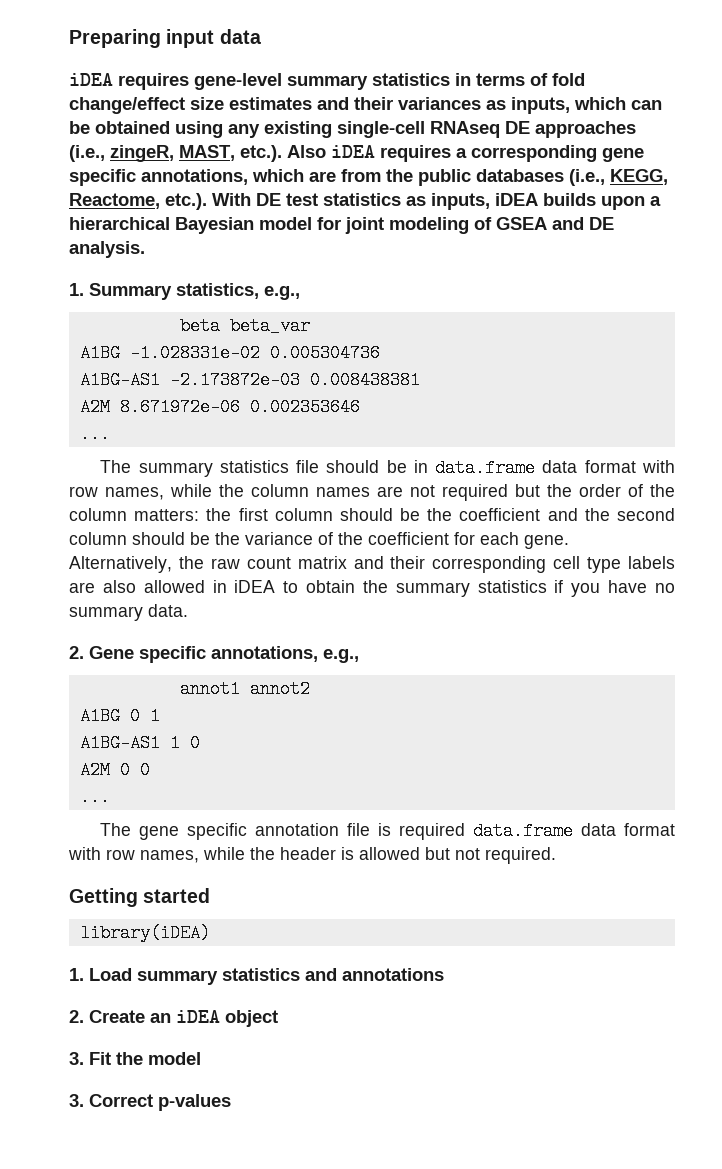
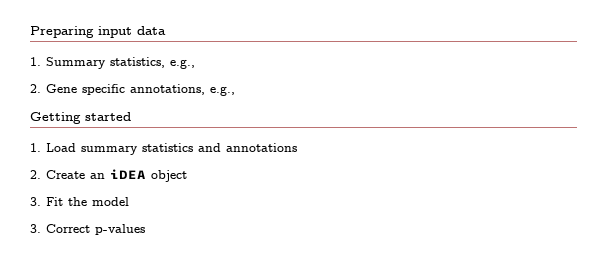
[69,73,585,90] [69,97,662,114] [69,121,636,138] [69,145,644,162] [69,169,668,186] [69,193,661,210] [69,217,614,234] [69,241,145,258] [69,283,300,300] [179,317,310,335] [79,344,380,362] [79,371,420,389] [79,398,360,416] [79,425,110,443] [100,459,675,477] [69,484,675,501] [69,508,675,521] [69,532,569,549] [69,556,675,573] [69,580,675,597] [69,604,188,621] iDEA requires gene-level summary statistics in terms of fold change/effect size estimates and their variances as inputs, which can be obtained using any existing single-cell RNAseq DE approaches (i.e., zingeR, MAST, etc.). Also iDEA requires a corresponding gene specific annotations, which are from the public databases (i.e., KEGG, Reactome, etc.). With DE test statistics as inputs, iDEA builds upon a hierarchical Bayesian model for joint modeling of GSEA and DE analysis. // 1. Summary statistics, e.g., // beta beta_var // A1BG -1.028331e-02 0.005304736 // A1BG-AS1 -2.173872e-03 0.008438381 // A2M 8.671972e-06 0.002353646 // ... // The summary statistics file should be in data.frame data format with row names, while the column names are not required but the order of the column matters: the first column should be the coefficient and the second column should be the variance of the coefficient for each gene. Alternatively, the raw count matrix and their corresponding cell type labels are also allowed in iDEA to obtain the summary statistics if you have no summary data. -> [30,57,195,69] 1. Summary statistics, e.g.,
[179,680,310,698] [79,707,160,725] [79,734,200,752] [79,761,150,779] [79,788,110,806] [100,822,676,840] [68,847,556,864] // annot1 annot2 // A1BG 0 1 // A1BG-AS1 1 0 // A2M 0 0 // ... // The gene specific annotation file is required data.frame data format with row names, while the header is allowed but not required. -> (235, 91) none
[79,924,210,942] // library(iDEA) -> (131, 116) none

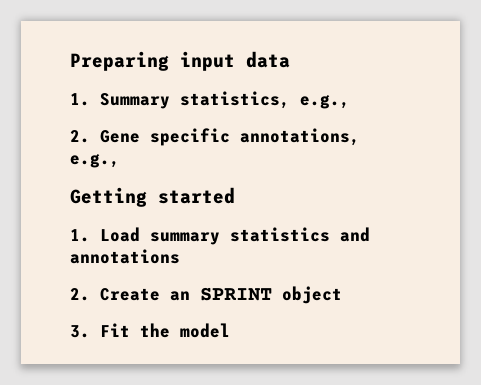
[110,169,146,179] iDEA -> [200,287,272,301] SPRINT
[30,224,145,235] // 3. Correct p-values -> (230, 330) none

